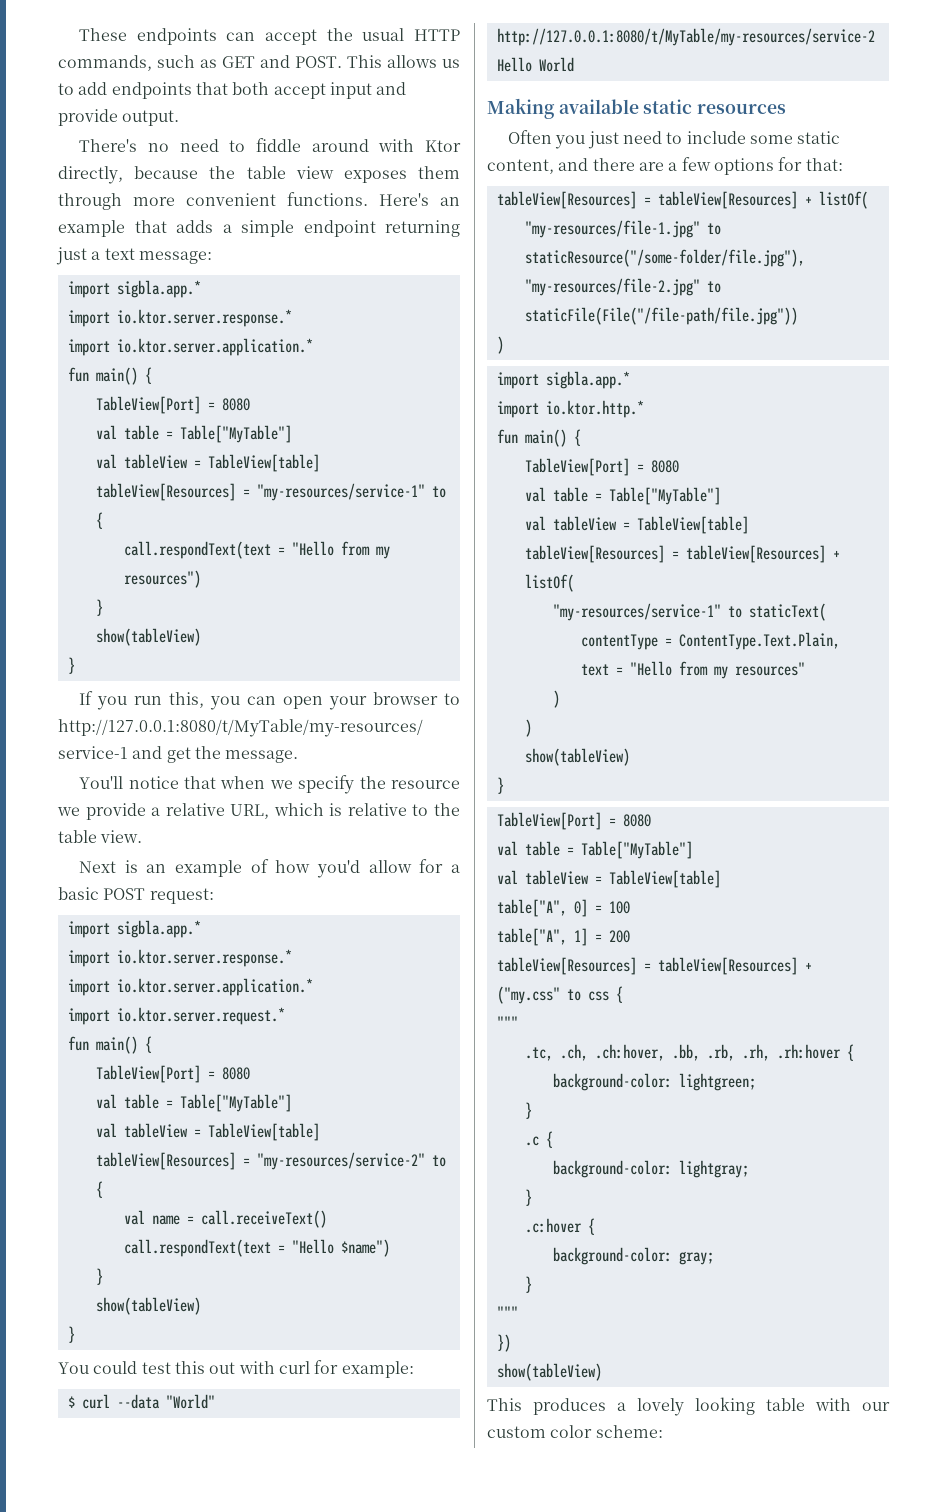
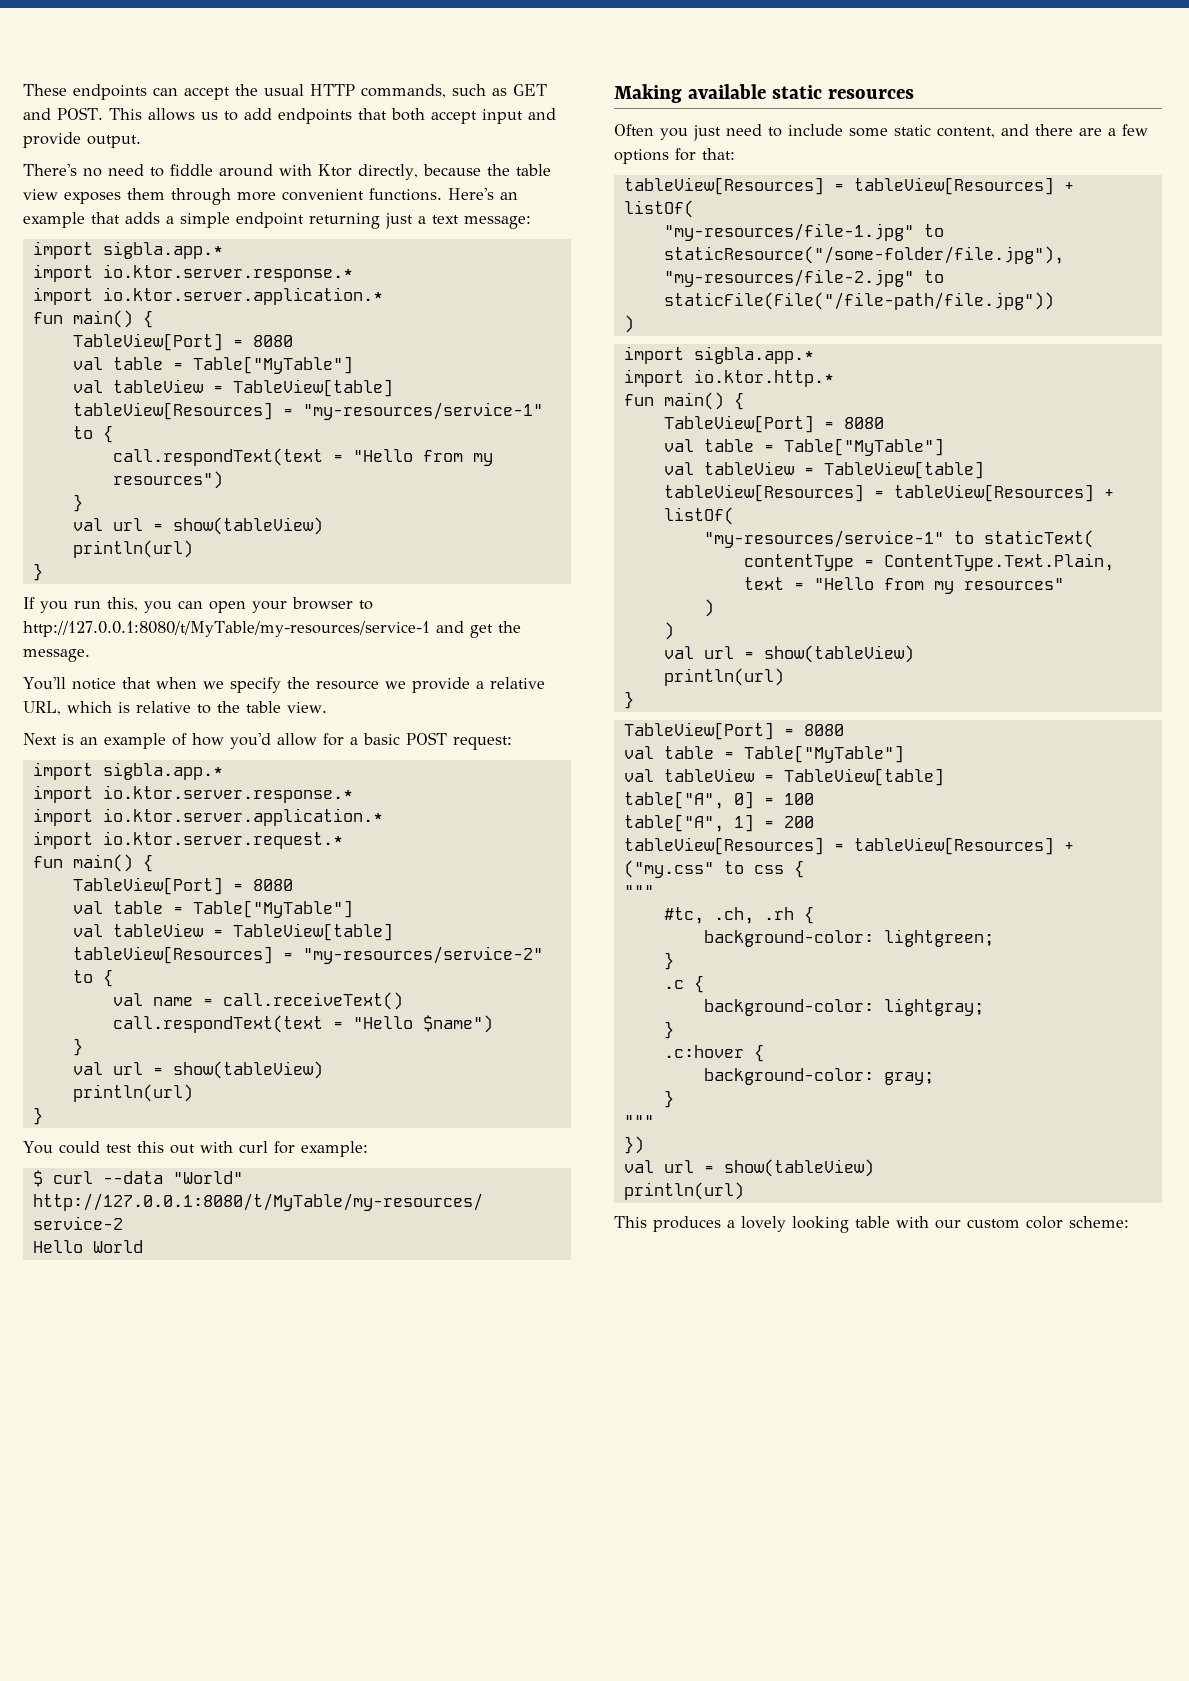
[95,628,201,646] show(tableView) -> [72,517,323,535] [72,540,193,558] val url = show(tableView) // println(url)
[95,1297,201,1315] show(tableView) -> [72,1061,323,1079] [72,1084,193,1102] val url = show(tableView) // println(url)
[524,748,630,766] show(tableView) -> [663,645,914,663] [663,668,784,686] val url = show(tableView) // println(url)
[524,1044,841,1061] .tc, .ch, .ch:hover, .bb, .rb, .rh, .rh:hover -> [663,907,794,924] #tc, .ch, .rh
[496,1363,602,1381] show(tableView) -> [623,1159,874,1177] [623,1182,744,1200] val url = show(tableView) // println(url)

